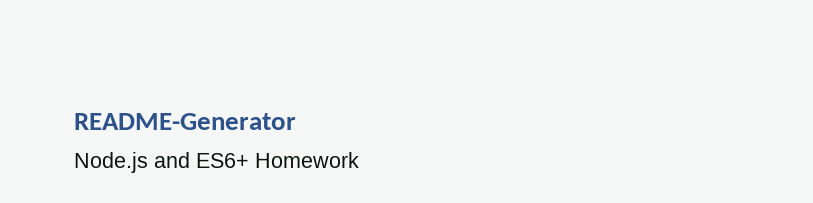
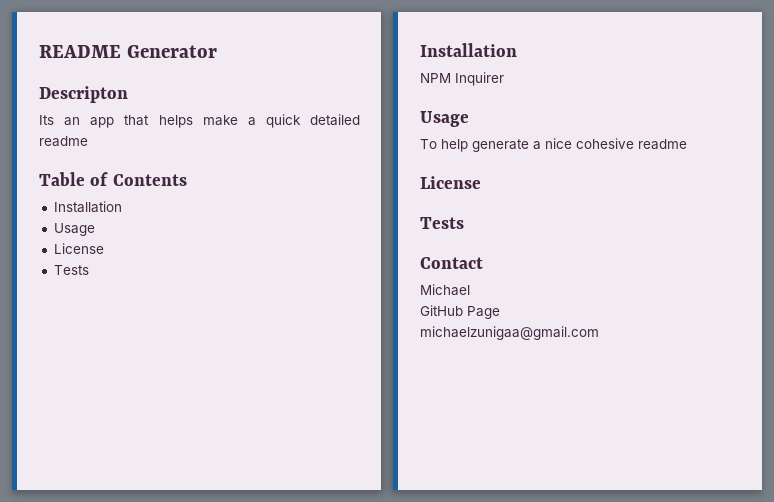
[74,113,296,130] [74,152,359,173] README-Generator // Node.js and ES6+ Homework -> [39,45,217,58] [39,86,128,103] [39,114,360,128] [39,136,88,147] [39,172,187,186] [53,201,122,213] [53,223,95,236] [53,243,104,254] [53,265,89,275] [420,43,517,57] [420,72,504,86] [420,111,469,127] [420,138,687,152] [420,176,481,189] [420,217,464,229] [420,257,483,269] [420,284,470,296] [420,305,500,319] [420,326,599,340] README Generator // Descripton // Its an app that helps make a quick detailed readme // Table of Contents // Installation // Usage // License // Tests // Installation // NPM Inquirer // Usage // To help generate a nice cohesive readme // License // Tests // Contact // Michael // GitHub Page // michaelzunigaa@gmail.com

